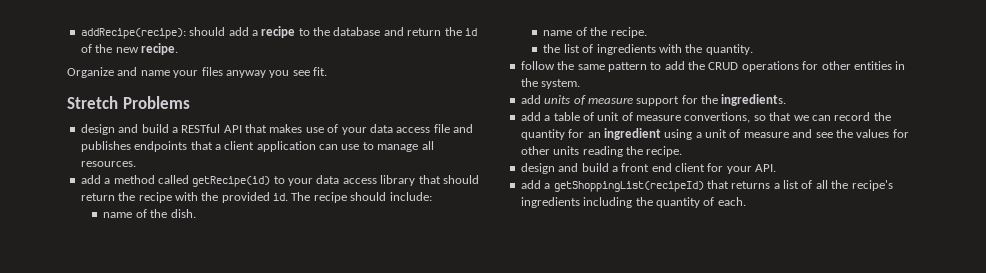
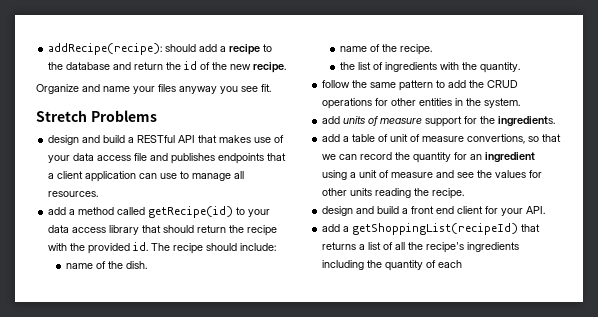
[717,197,746,206] each. -> [438,260,463,268] each

